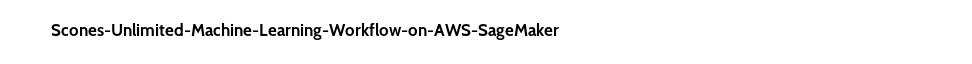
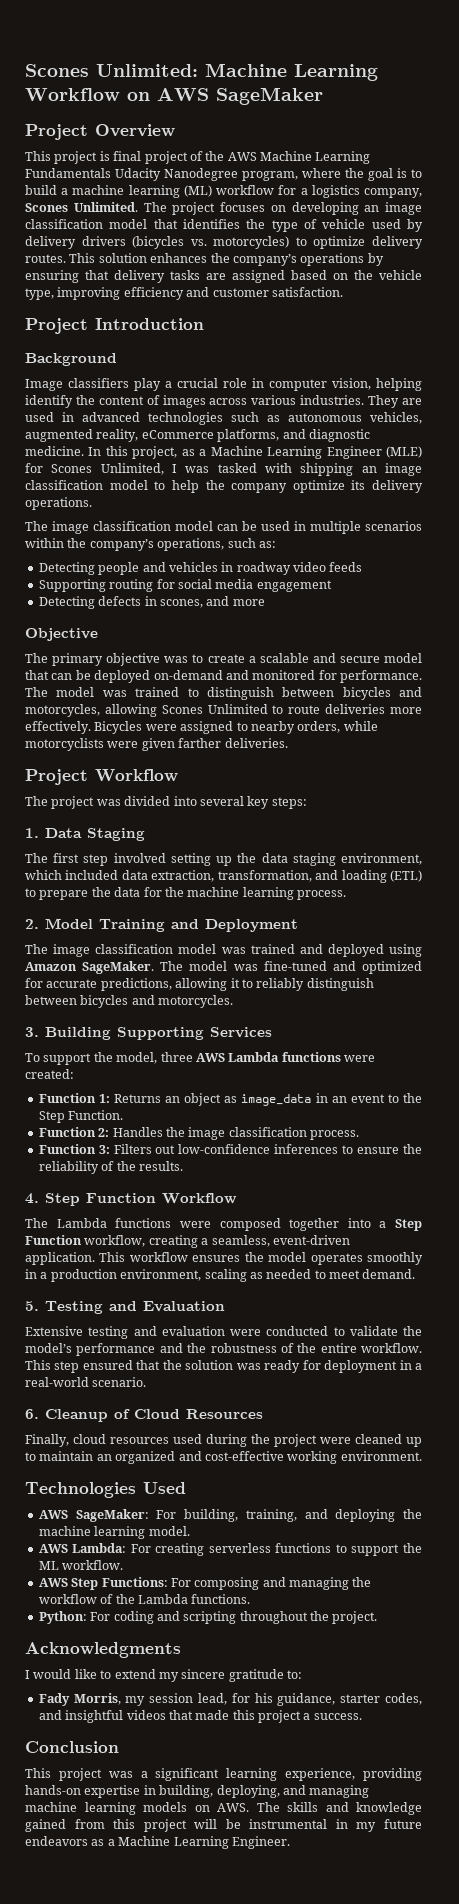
[51,23,559,40] Scones-Unlimited-Machine-Learning-Workflow-on-AWS-SageMaker -> [25,63,378,81] [25,87,323,105] [25,124,175,140] [25,151,371,164] [25,168,422,181] [25,185,423,198] [25,202,422,215] [25,219,423,232] [25,236,423,249] [25,253,384,266] [25,270,422,283] [25,287,343,300] [25,318,204,334] [25,353,117,366] [25,378,422,391] [25,395,423,408] [25,412,422,425] [25,429,370,442] [25,446,423,459] [25,463,422,476] [25,480,423,493] [25,497,92,510] [25,521,422,534] [25,538,276,551] [38,562,363,575] [38,579,332,592] [38,596,265,609] [25,628,98,641] [25,653,422,666] [25,670,422,683] [25,687,422,700] [25,704,422,717] [25,721,378,734] [25,738,288,751] [25,769,178,785] [25,796,307,809] [25,828,145,841] [25,853,423,866] [25,870,422,883] [25,887,346,900] [25,918,298,932] [25,944,422,957] [25,961,422,974] [25,978,374,991] [25,995,234,1008] [25,1027,272,1040] [25,1052,375,1065] [25,1069,74,1079] [38,1093,423,1106] [38,1110,124,1123] [38,1127,359,1140] [38,1144,422,1154] [38,1161,183,1174] [25,1193,237,1206] [25,1218,422,1231] [25,1235,350,1248] [25,1252,423,1265] [25,1269,416,1282] [25,1301,225,1314] [25,1326,422,1339] [25,1343,422,1356] [25,1360,422,1373] [25,1377,147,1387] [25,1409,263,1422] [25,1434,422,1447] [25,1451,422,1464] [25,1482,186,1498] [38,1509,422,1522] [38,1526,190,1539] [38,1543,422,1556] [38,1560,124,1570] [38,1577,372,1590] [38,1594,251,1604] [38,1611,378,1624] [25,1642,181,1658] [25,1669,302,1682] [38,1693,422,1706] [38,1710,362,1723] [25,1741,119,1753] [25,1768,422,1781] [25,1785,370,1798] [25,1802,422,1815] [25,1819,422,1832] [25,1836,290,1849] Scones Unlimited: Machine Learning Workflow on AWS SageMaker // Project Overview // This project is final project of the AWS Machine Learning Fundamentals Udacity Nanodegree program, where the goal is to build a machine learning (ML) workflow for a logistics company, Scones Unlimited. The project focuses on developing an image classification model that identifies the type of vehicle used by delivery drivers (bicycles vs. motorcycles) to optimize delivery routes. This solution enhances the company’s operations by ensuring that delivery tasks are assigned based on the vehicle type, improving efficiency and customer satisfaction. // Project Introduction // Background // Image classifiers play a crucial role in computer vision, helping identify the content of images across various industries. They are used in advanced technologies such as autonomous vehicles, augmented reality, eCommerce platforms, and diagnostic medicine. In this project, as a Machine Learning Engineer (MLE) for Scones Unlimited, I was tasked with shipping an image classification model to help the company optimize its delivery operations. // The image classification model can be used in multiple scenarios within the company’s operations, such as: // Detecting people and vehicles in roadway video feeds // Supporting routing for social media engagement // Detecting defects in scones, and more // Objective // The primary objective was to create a scalable and secure model that can be deployed on-demand and monitored for performance. The model was trained to distinguish between bicycles and motorcycles, allowing Scones Unlimited to route deliveries more effectively. Bicycles were assigned to nearby orders, while motorcyclists were given farther deliveries. // Project Workflow // The project was divided into several key steps: // 1. Data Staging // The first step involved setting up the data staging environment, which included data extraction, transformation, and loading (ETL) to prepare the data for the machine learning process. // 2. Model Training and Deployment // The image classification model was trained and deployed using Amazon SageMaker. The model was fine-tuned and optimized for accurate predictions, allowing it to reliably distinguish between bicycles and motorcycles. // 3. Building Supporting Services // To support the model, three AWS Lambda functions were created: // Function 1: Returns an object as image_data in an event to the Step Function. // Function 2: Handles the image classification process. // Function 3: Filters out low-confidence inferences to ensure the reliability of the results. // 4. Step Function Workflow // The Lambda functions were composed together into a Step Function workflow, creating a seamless, event-driven application. This workflow ensures the model operates smoothly in a production environment, scaling as needed to meet demand. // 5. Testing and Evaluation // Extensive testing and evaluation were conducted to validate the model’s performance and the robustness of the entire workflow. This step ensured that the solution was ready for deployment in a real-world scenario. // 6. Cleanup of Cloud Resources // Finally, cloud resources used during the project were cleaned up to maintain an organized and cost-effective working environment. // Technologies Used // AWS SageMaker: For building, training, and deploying the machine learning model. // AWS Lambda: For creating serverless functions to support the ML workflow. // AWS Step Functions: For composing and managing the workflow of the Lambda functions. // Python: For coding and scripting throughout the project. // Acknowledgments // I would like to extend my sincere gratitude to: // Fady Morris, my session lead, for his guidance, starter codes, and insightful videos that made this project a success. // Conclusion // This project was a significant learning experience, providing hands-on expertise in building, deploying, and managing machine learning models on AWS. The skills and knowledge gained from this project will be instrumental in my future endeavors as a Machine Learning Engineer.

